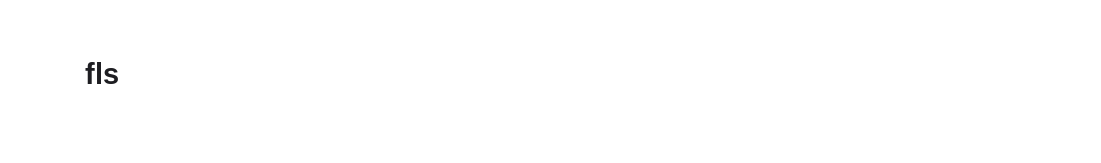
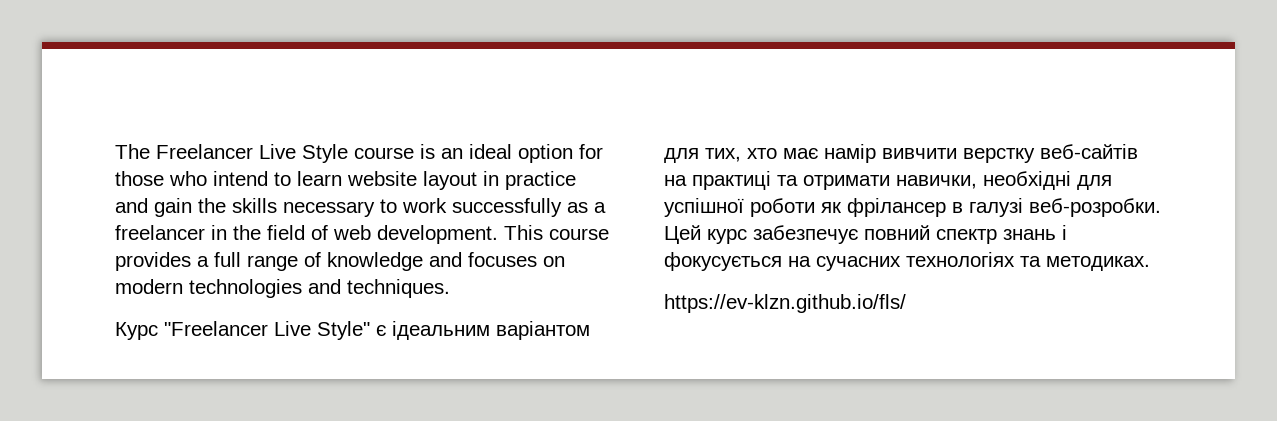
[85,62,119,84] fls -> [115,144,603,163] [115,171,576,190] [115,198,606,217] [115,225,609,244] [115,252,565,271] [115,279,450,298] [115,321,590,340] [664,144,1138,163] [664,171,1112,190] [664,198,1161,217] [664,225,1067,244] [664,252,1150,271] [664,294,906,313] The Freelancer Live Style course is an ideal option for those who intend to learn website layout in practice and gain the skills necessary to work successfully as a freelancer in the field of web development. This course provides a full range of knowledge and focuses on modern technologies and techniques. // Курс "Freelancer Live Style" є ідеальним варіантом для тих, хто має намір вивчити верстку веб-сайтів на практиці та отримати навички, необхідні для успішної роботи як фрілансер в галузі веб-розробки. Цей курс забезпечує повний спектр знань і фокусується на сучасних технологіях та методиках. // https://ev-klzn.github.io/fls/

